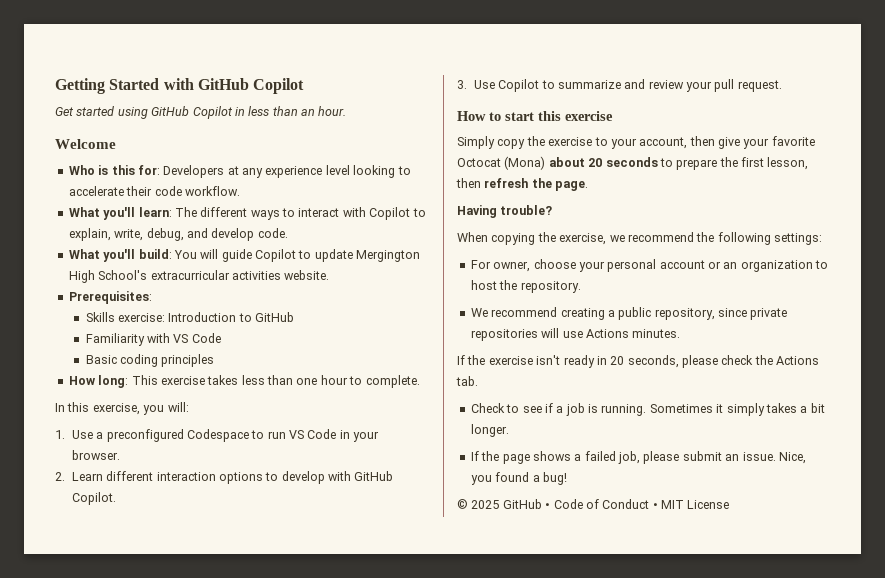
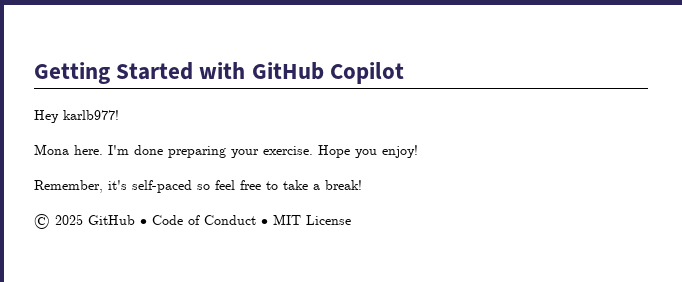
[55,106,347,119] [55,139,116,149] [68,165,411,178] [68,186,240,196] [68,207,426,220] [68,228,288,241] [68,249,421,262] [68,270,330,283] [68,291,152,304] [85,312,295,322] [85,333,221,346] [85,354,215,367] [68,375,420,388] [55,402,189,415] [55,429,380,442] [71,450,120,460] [55,471,394,484] [71,492,116,505] [457,79,782,92] [457,111,613,121] [457,136,815,149] [457,156,809,170] [456,178,589,191] [457,205,553,218] [457,232,822,245] [470,259,829,272] [470,280,581,293] [470,307,788,320] [470,328,681,341] [457,355,820,368] [456,376,478,386] [470,403,825,416] [470,424,509,437] [470,451,806,464] [470,472,567,485] Get started using GitHub Copilot in less than an hour. // Welcome // Who is this for: Developers at any experience level looking to accelerate their code workflow. // What you'll learn: The different ways to interact with Copilot to explain, write, debug, and develop code. // What you'll build: You will guide Copilot to update Mergington High School's extracurricular activities website. // Prerequisites: // Skills exercise: Introduction to GitHub // Familiarity with VS Code // Basic coding principles // How long: This exercise takes less than one hour to complete. // In this exercise, you will: // 1. Use a preconfigured Codespace to run VS Code in your browser. // 2. Learn different interaction options to develop with GitHub Copilot. // 3. Use Copilot to summarize and review your pull request. // How to start this exercise // Simply copy the exercise to your account, then give your favorite Octocat (Mona) about 20 seconds to prepare the first lesson, then refresh the page. // Having trouble? // When copying the exercise, we recommend the following settings: // For owner, choose your personal account or an organization to host the repository. // We recommend creating a public repository, since private repositories will use Actions minutes. // If the exercise isn't ready in 20 seconds, please check the Actions tab. // Check to see if a job is running. Sometimes it simply takes a bit longer. // If the page shows a failed job, please submit an issue. Nice, you found a bug! -> [34,110,119,123] [34,144,418,158] [34,180,362,193] Hey karlb977! // Mona here. I'm done preparing your exercise. Hope you enjoy! // Remember, it's self-paced so feel free to take a break!

